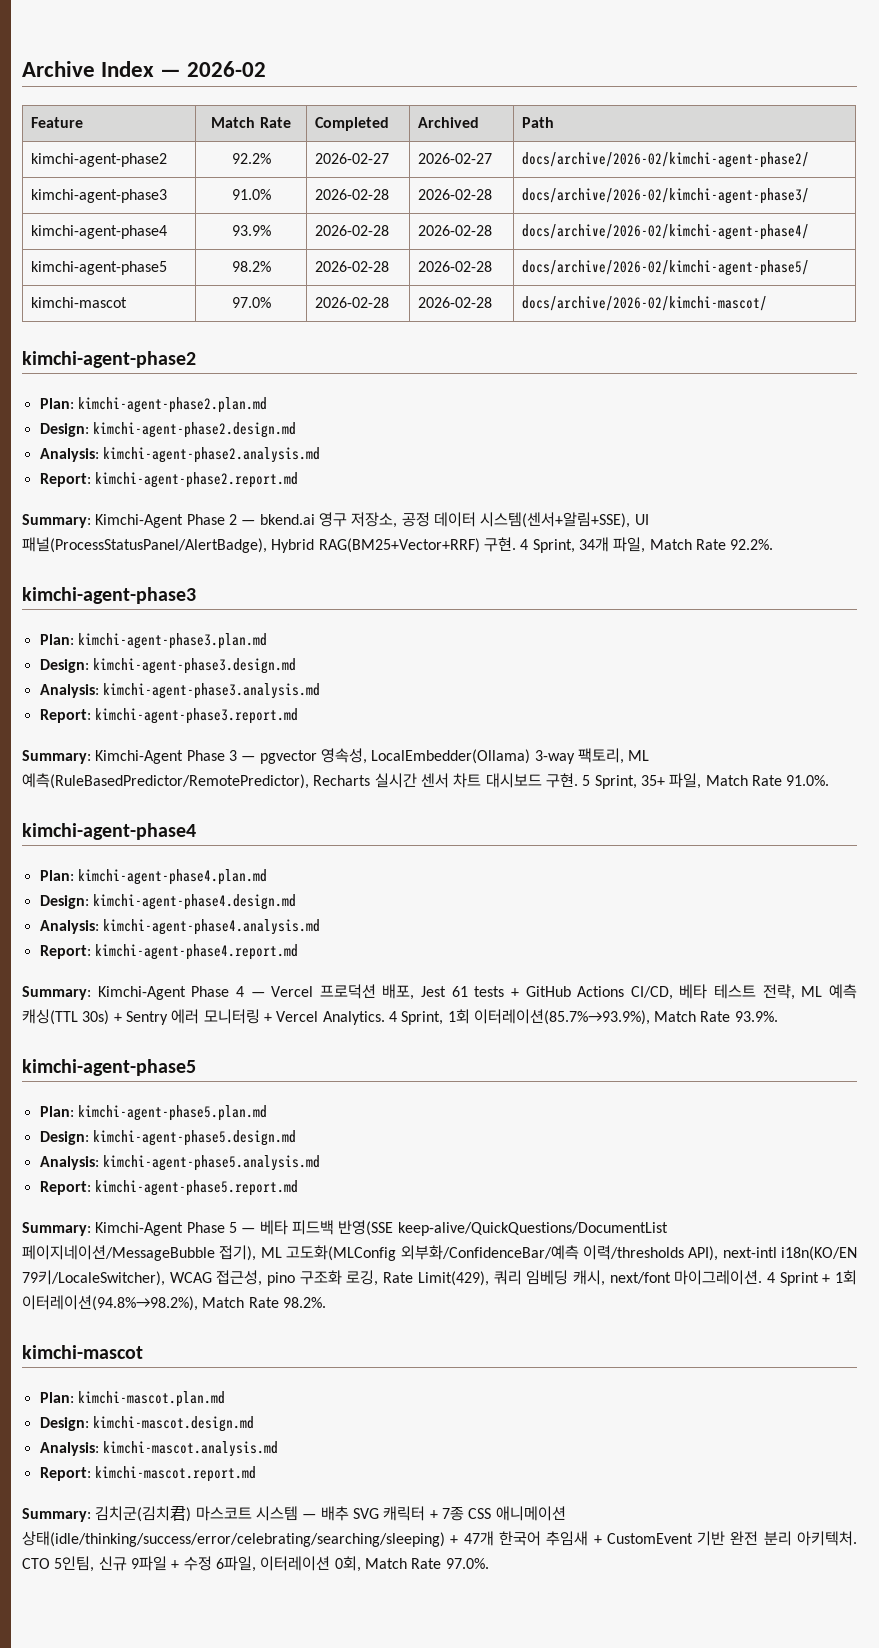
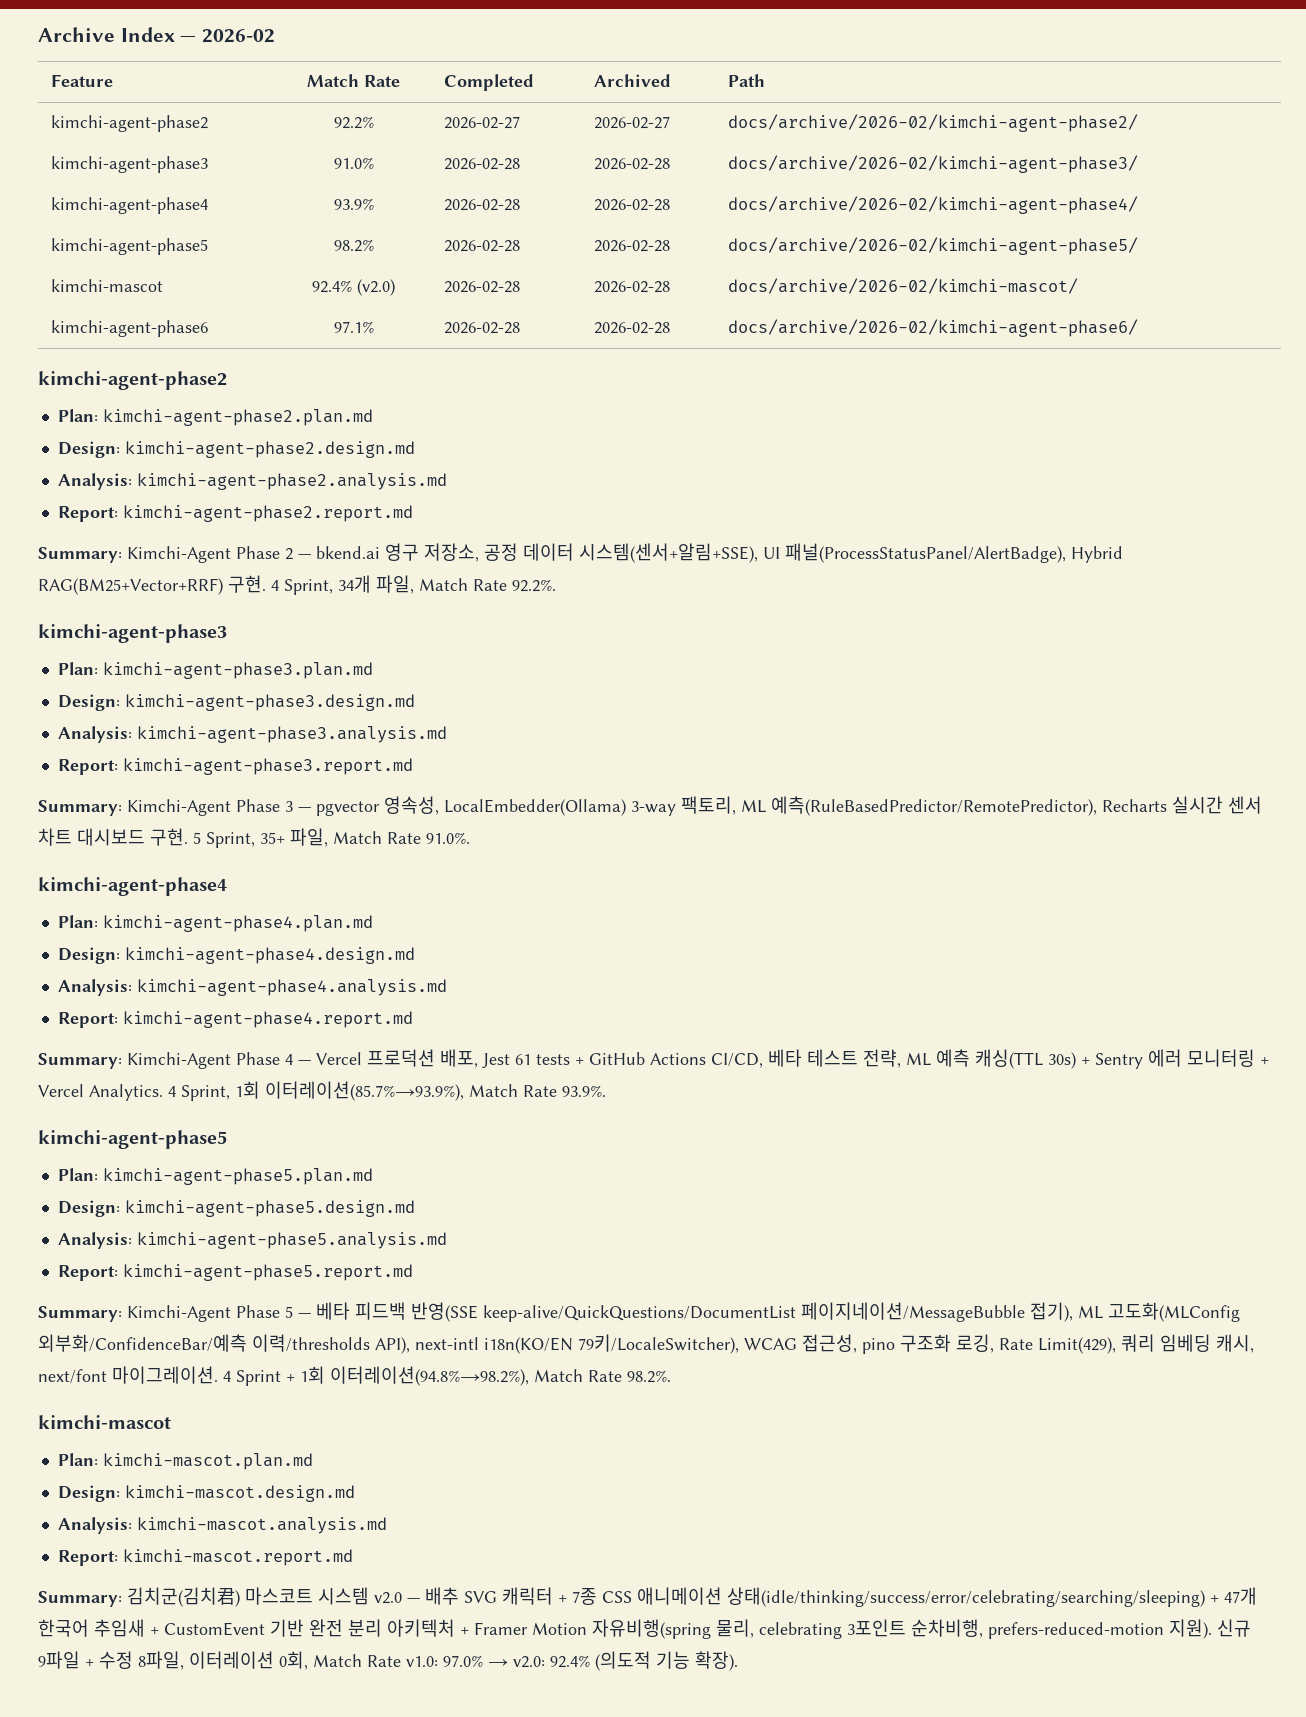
[231,297,271,308] 97.0% -> [312,279,395,296] 92.4% (v2.0)
(767, 303) none -> [50,320,208,337] [333,321,374,333] [443,322,520,334] [593,322,670,334] [727,319,1138,337] // kimchi-agent-phase6 | 97.1% | 2026-02-28 | 2026-02-28 | docs/archive/2026-02/kimchi-agent-phase6/
(298, 1513) none -> [374,1592,402,1604] v2.0
[796,1531,857,1546] [22,1556,95,1572] 아키텍처. CTO 5인팀, -> [387,1619,1212,1639] 아키텍처 + Framer Motion 자유비행(spring 물리, celebrating 3포인트 순차비행, prefers-reduced-motion 지원).
[215,1556,256,1572] 6파일, -> [138,1651,184,1670] 8파일,
[445,1558,489,1569] 97.0%. -> [406,1651,738,1671] v1.0: 97.0% → v2.0: 92.4% (의도적 기능 확장).

